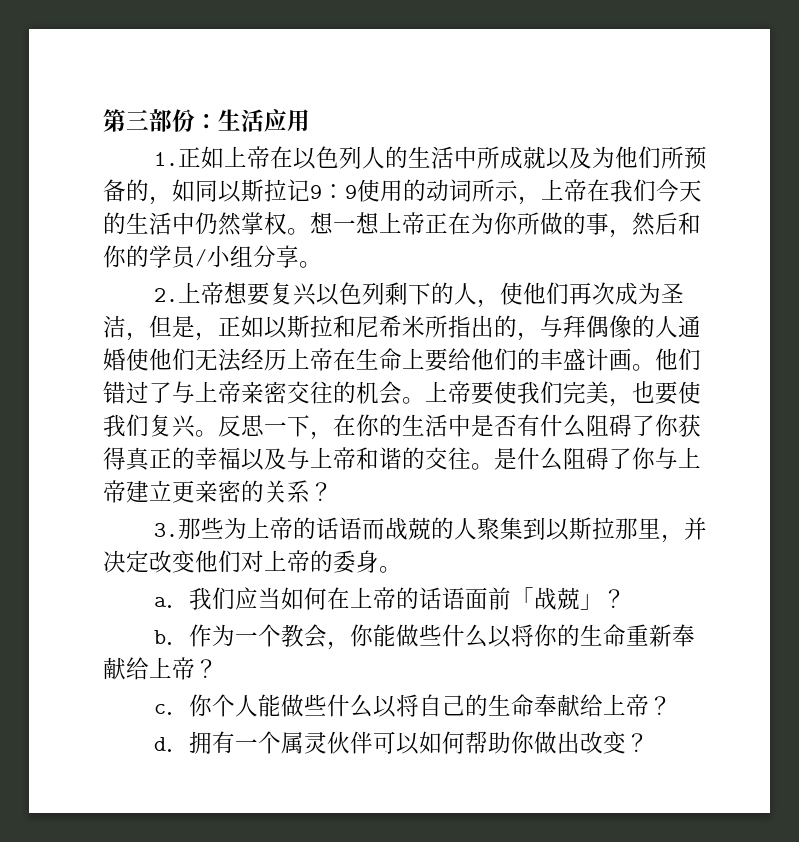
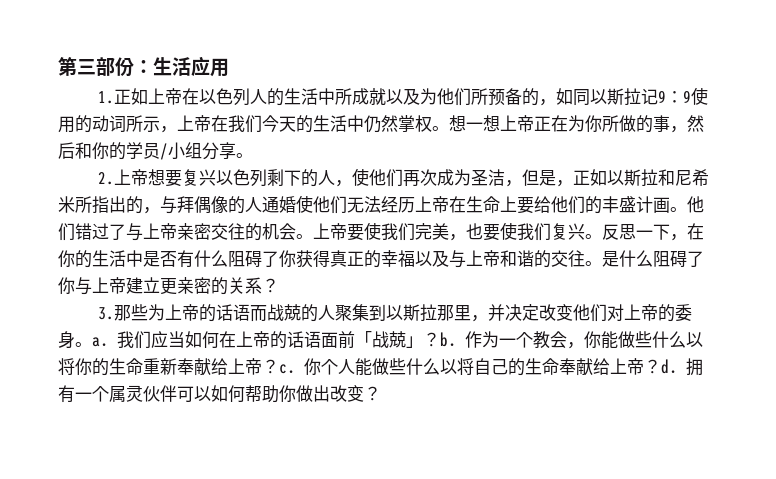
(402, 569) // -> (92, 344) none
(626, 598) // -> (440, 339) none
(218, 668) // -> (279, 366) none
(672, 705) // -> (661, 366) none

